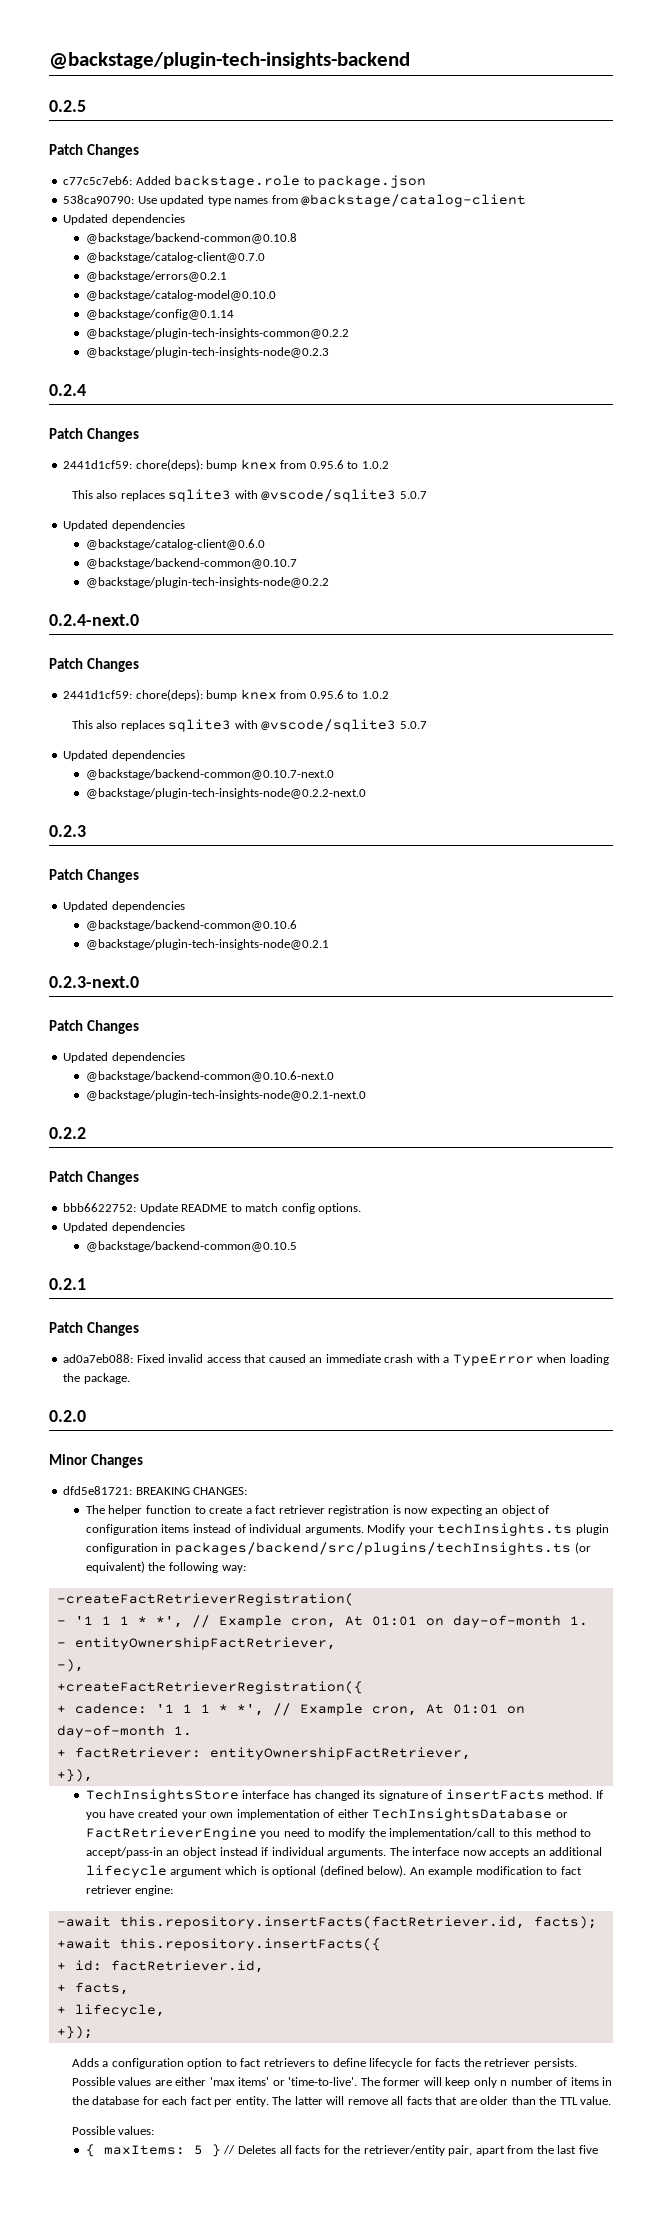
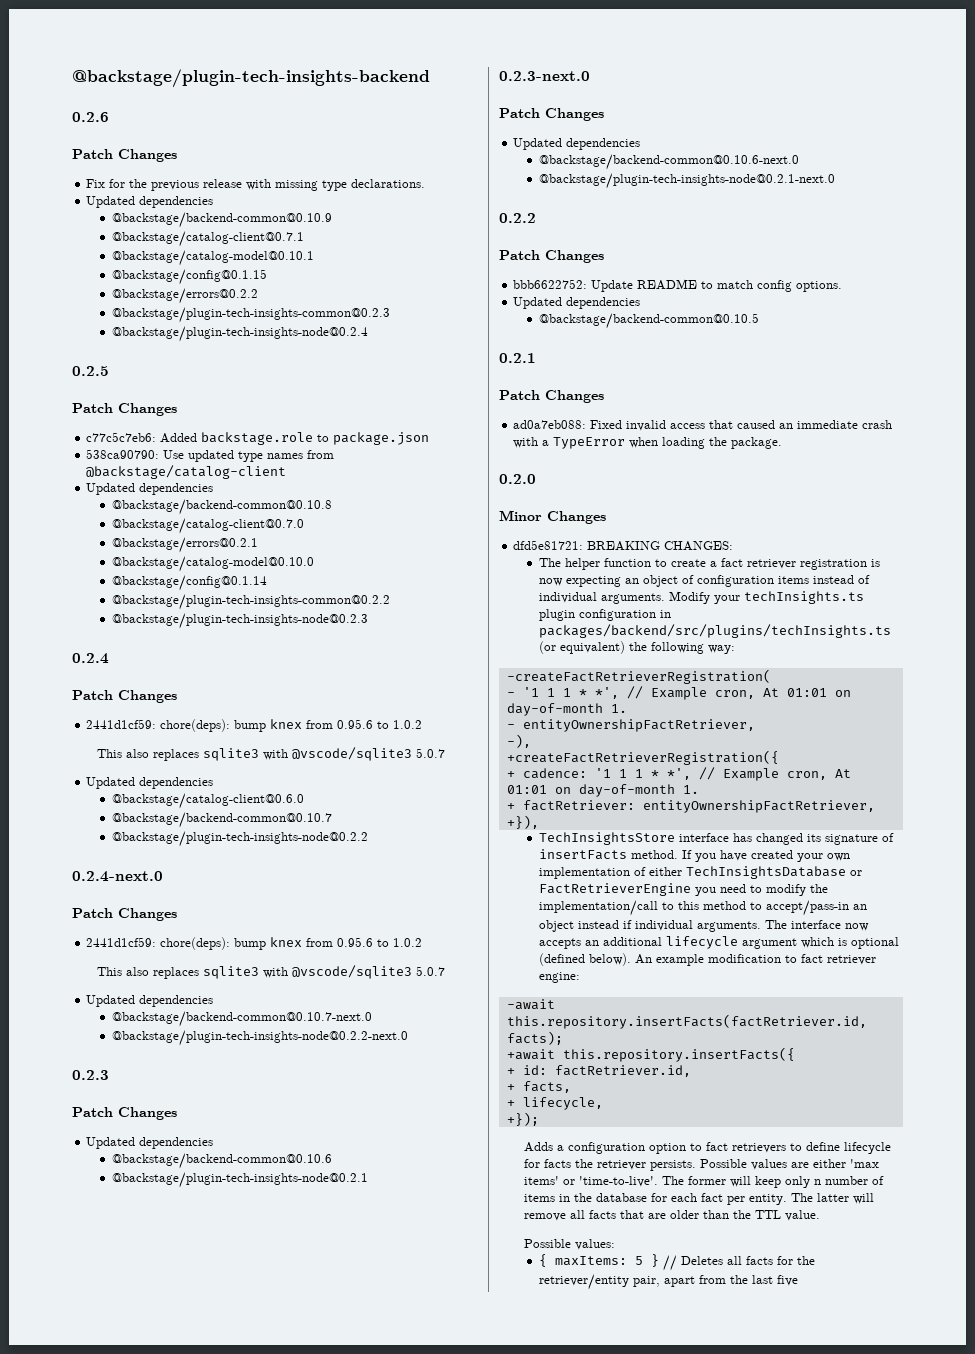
(410, 60) none -> [72,112,109,122] [72,149,177,162] [86,179,426,191] [86,196,214,208] [111,212,332,228] [111,231,304,247] [111,250,314,266] [111,269,267,285] [111,288,258,304] [111,307,390,323] [111,326,368,342] // 0.2.6 // Patch Changes // Fix for the previous release with missing type declarations. // Updated dependencies // @backstage/backend-common@0.10.9 // @backstage/catalog-client@0.7.1 // @backstage/catalog-model@0.10.1 // @backstage/config@0.1.15 // @backstage/errors@0.2.2 // @backstage/plugin-tech-insights-common@0.2.3 // @backstage/plugin-tech-insights-node@0.2.4

